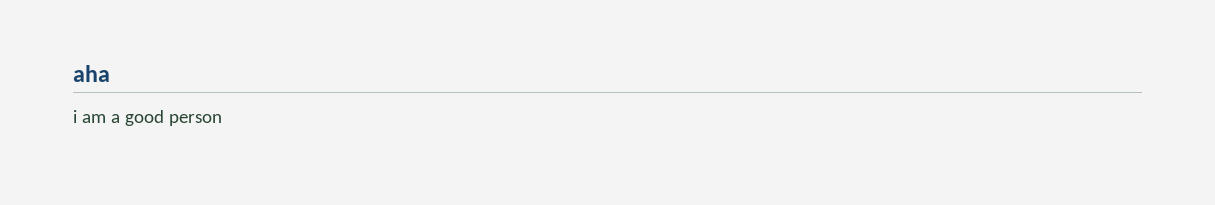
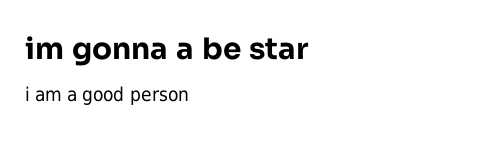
[73,65,110,82] aha -> [25,36,309,66] im gonna a be star

